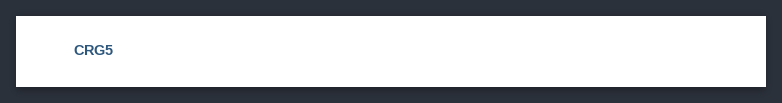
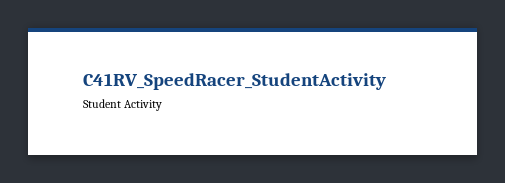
[74,45,113,55] CRG5 -> [83,73,386,90] [83,99,163,111] C41RV_SpeedRacer_StudentActivity // Student Activity

